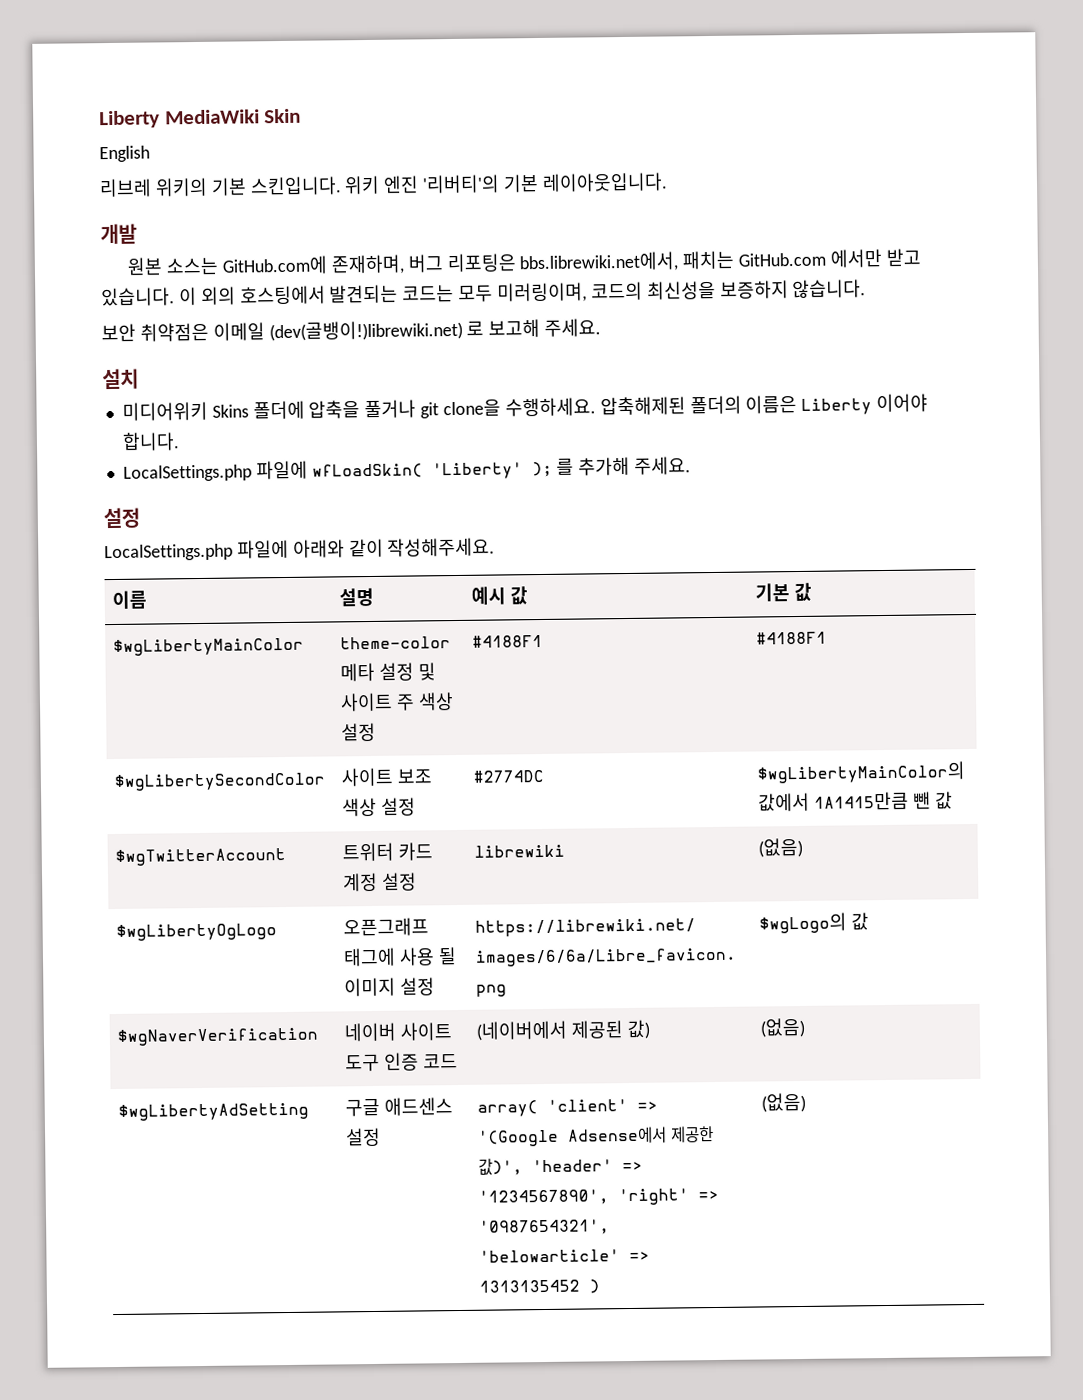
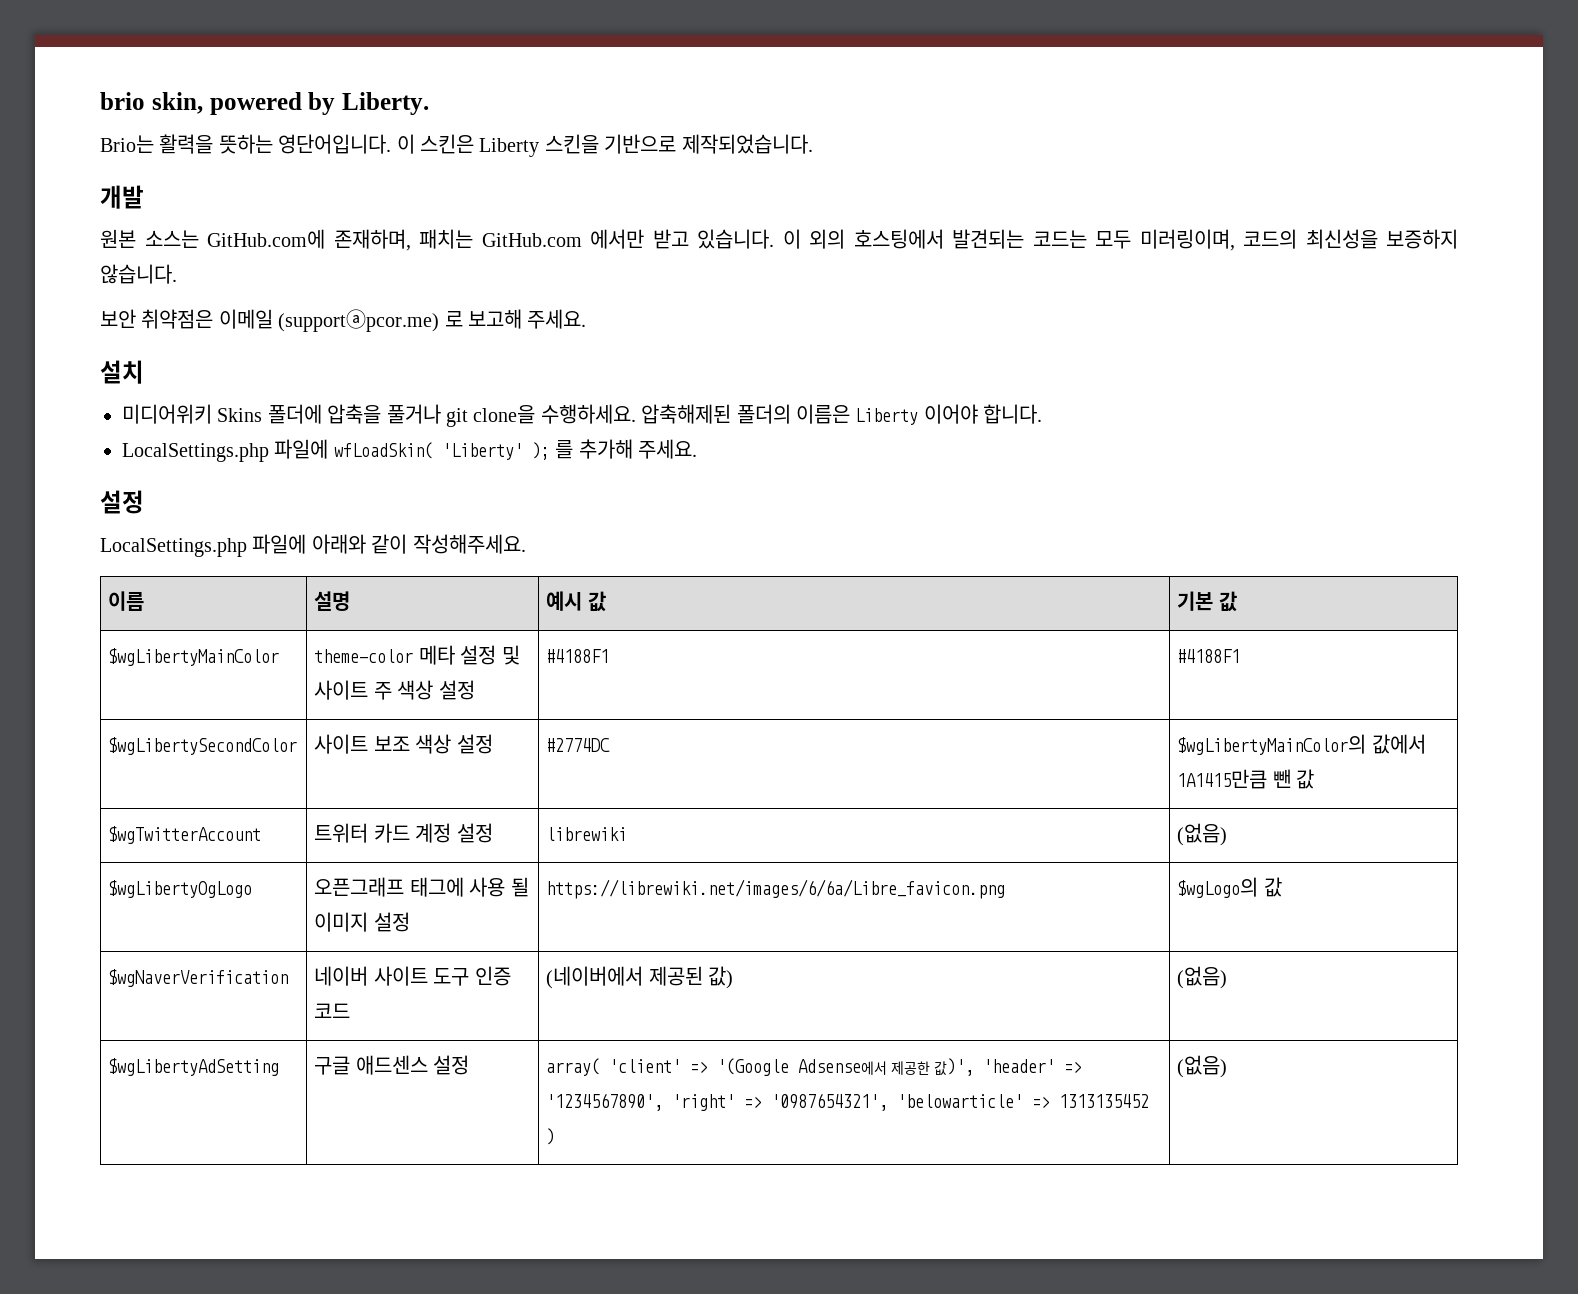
[99,108,302,129] [99,145,150,163] [99,172,668,198] Liberty MediaWiki Skin // English // 리브레 위키의 기본 스킨입니다. 위키 엔진 '리버티'의 기본 레이아웃입니다. -> [100,92,429,115] [100,134,813,157] brio skin, powered by Liberty. // Brio는 활력을 뜻하는 영단어입니다. 이 스킨은 Liberty 스킨을 기반으로 제작되었습니다.
[407,251,679,273] 버그 리포팅은 bbs.librewiki.net에서, -> (411, 240) none
[268,319,463,342] (dev(골뱅이!)librewiki.net) -> [278,309,440,332] (supportⓐpcor.me)

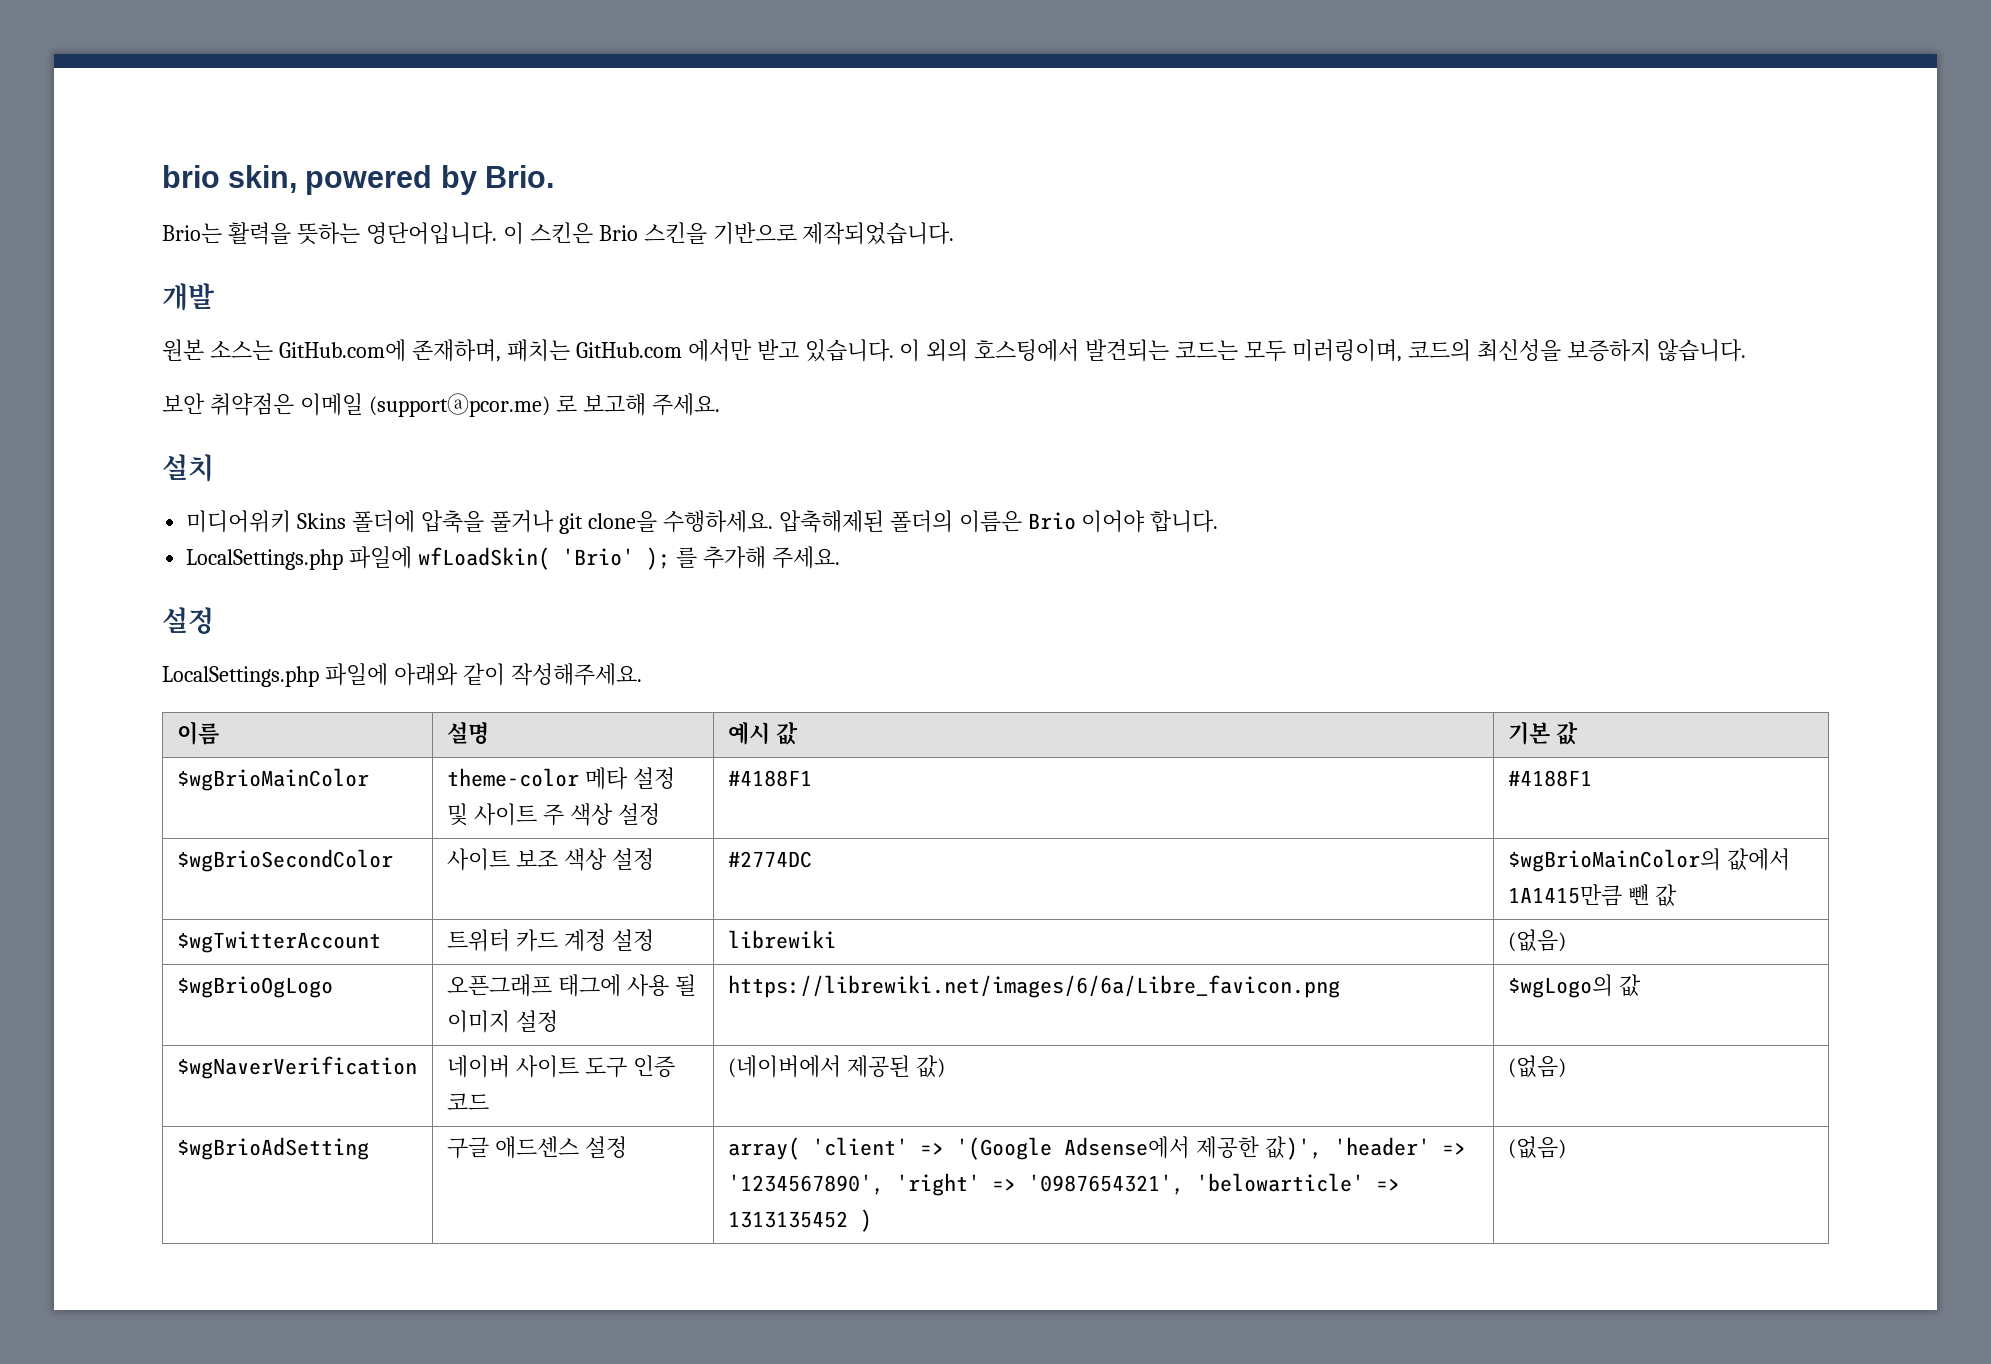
[342,92,429,115] Liberty. -> [484,165,554,188] Brio.
[479,138,540,157] Liberty -> [598,225,638,241] Brio
[855,408,919,425] Liberty -> [1027,512,1076,530] Brio
[441,443,523,460] 'Liberty' -> [562,548,635,566] 'Brio'
[108,648,280,666] $wgLibertyMainColor -> [176,768,369,791] $wgBrioMainColor
[108,737,298,755] $wgLibertySecondColor -> [176,849,393,872] $wgBrioSecondColor
[1177,734,1367,755] $wgLibertyMainColor의 -> [1507,848,1721,872] $wgBrioMainColor의
[108,880,253,898] $wgLibertyOgLogo -> [176,976,333,998] $wgBrioOgLogo
[108,1058,280,1076] $wgLibertyAdSetting -> [176,1137,369,1160] $wgBrioAdSetting

